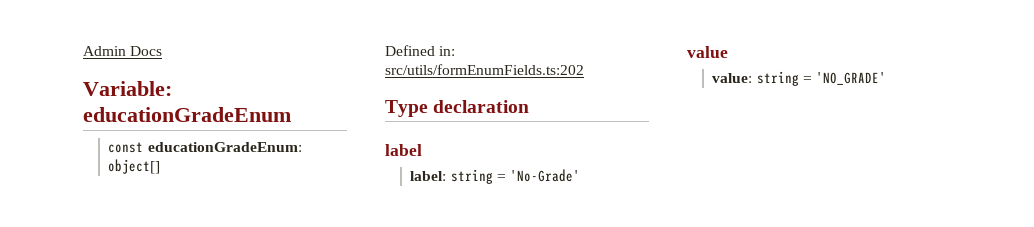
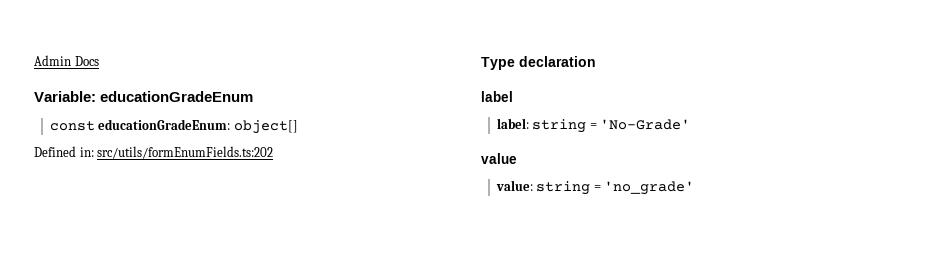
[815,72,886,85] 'NO_GRADE' -> [604,181,695,195] 'no_grade'

